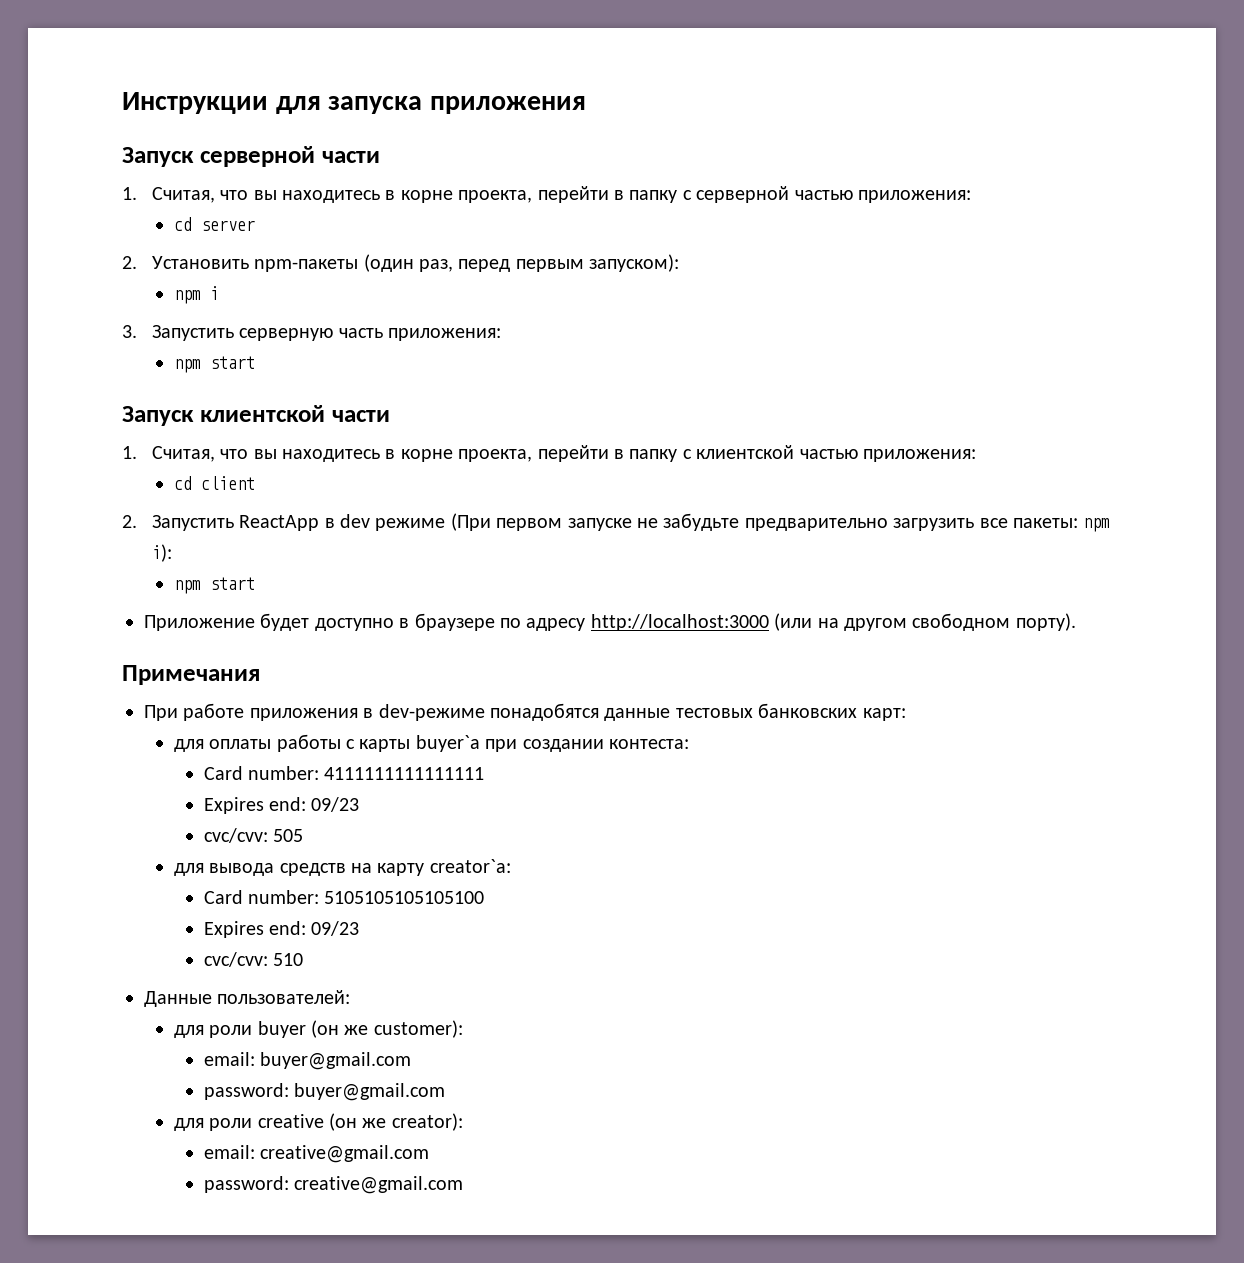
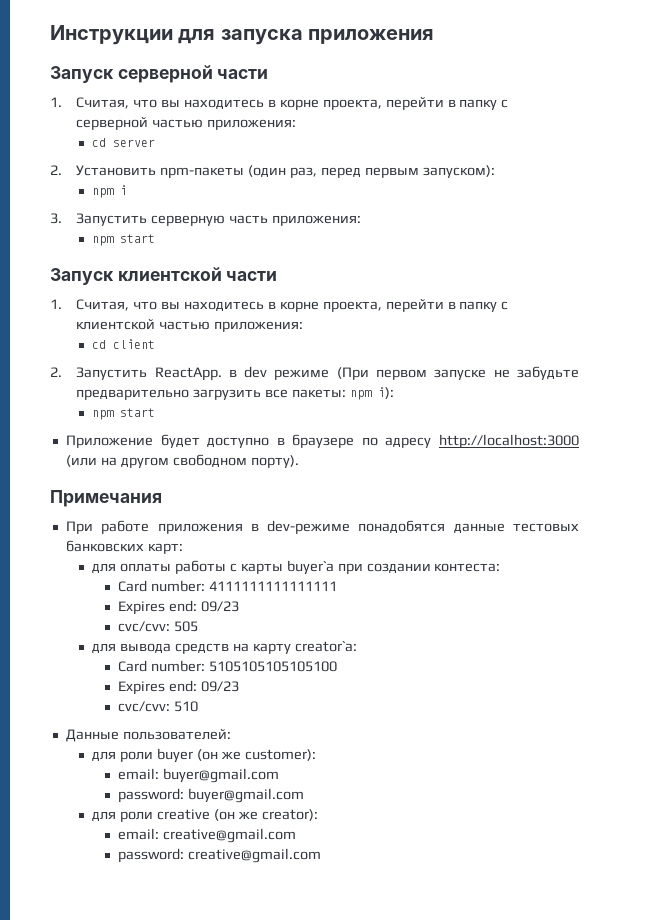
[239,515,320,531] ReactApp -> [154,367,222,381] ReactApp.

